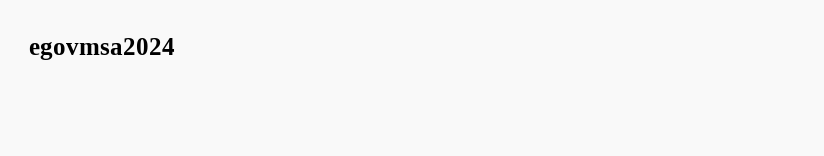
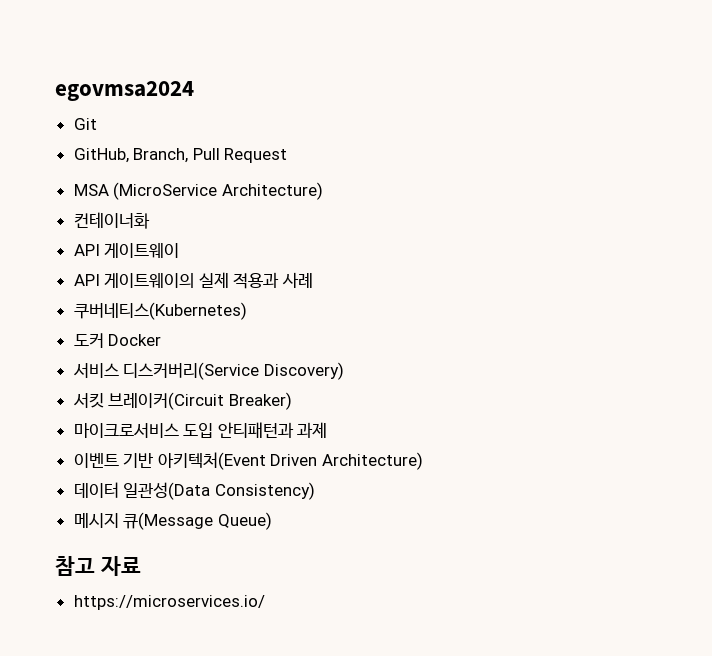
(175, 49) none -> [73,118,97,130] [73,148,288,163] [73,182,323,200] [73,212,150,229] [73,243,180,258] [73,272,314,289] [73,302,247,320] [73,333,162,348] [72,362,344,380] [72,392,292,410] [73,422,328,438] [73,452,424,470] [73,482,315,500] [73,512,272,530] [55,556,141,576] [73,595,265,610] // Git // GitHub, Branch, Pull Request // MSA (MicroService Architecture) // 컨테이너화 // API 게이트웨이 // API 게이트웨이의 실제 적용과 사례 // 쿠버네티스(Kubernetes) // 도커 Docker // 서비스 디스커버리(Service Discovery) // 서킷 브레이커(Circuit Breaker) // 마이크로서비스 도입 안티패턴과 과제 // 이벤트 기반 아키텍처(Event Driven Architecture) // 데이터 일관성(Data Consistency) // 메시지 큐(Message Queue) // 참고 자료 // https://microservices.io/

